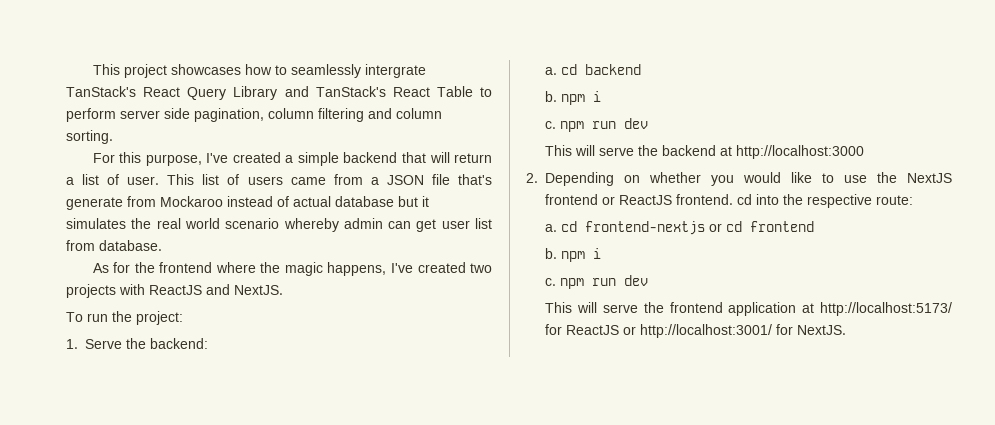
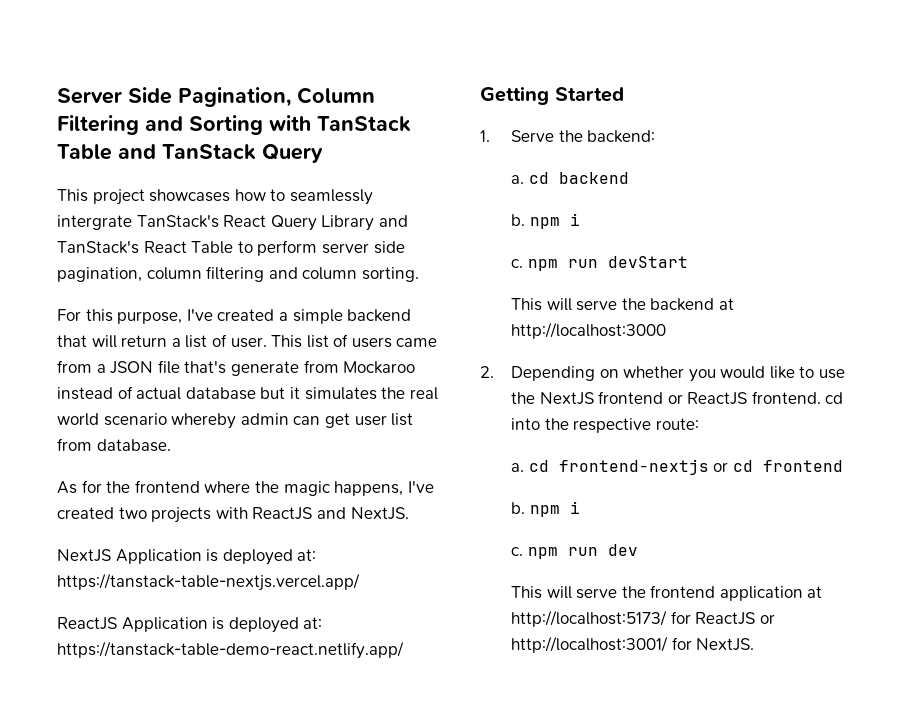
(92, 69) none -> [57,87,375,107] [57,115,411,135] [57,144,323,163] Server Side Pagination, Column Filtering and Sorting with TanStack Table and TanStack Query //
[66,311,183,325] To run the project: -> [57,549,317,565] [57,573,360,591] [57,617,323,633] [57,641,404,659] [480,86,624,105] NextJS Application is deployed at: https://tanstack-table-nextjs.vercel.app/ // ReactJS Application is deployed at: https://tanstack-table-demo-react.netlify.app/ // Getting Started
[624,118,649,129] dev -> [607,256,688,268] devStart

